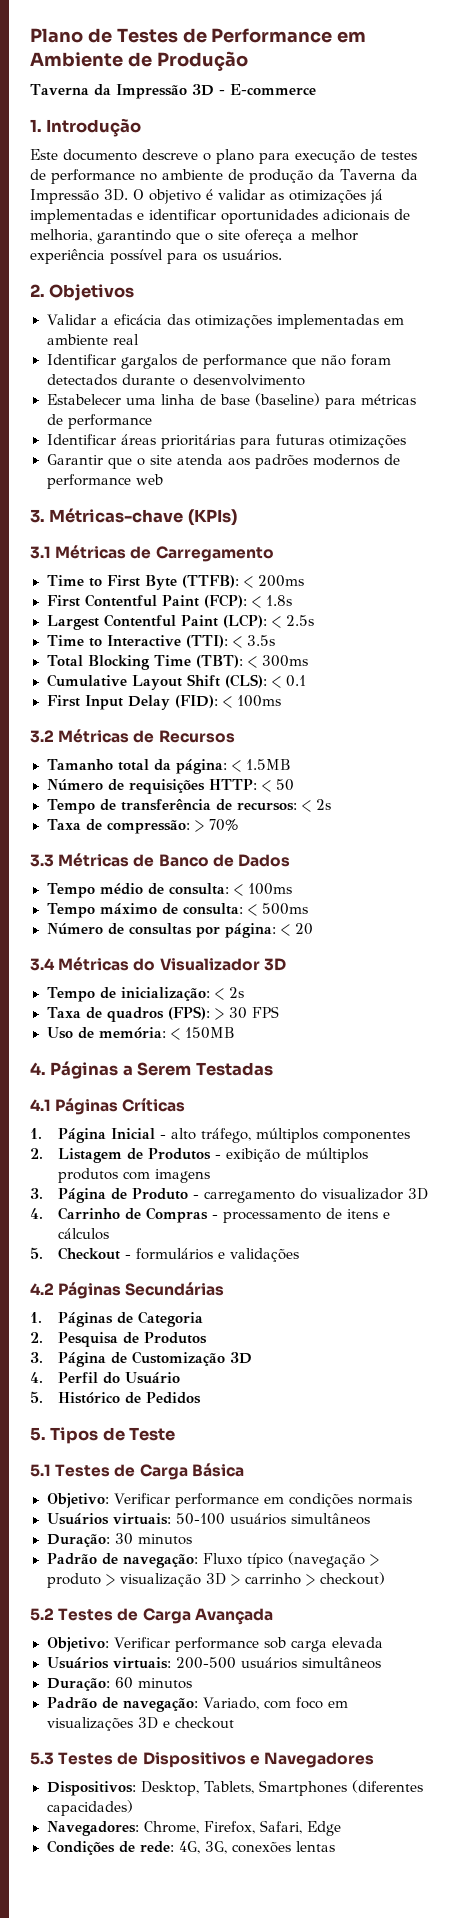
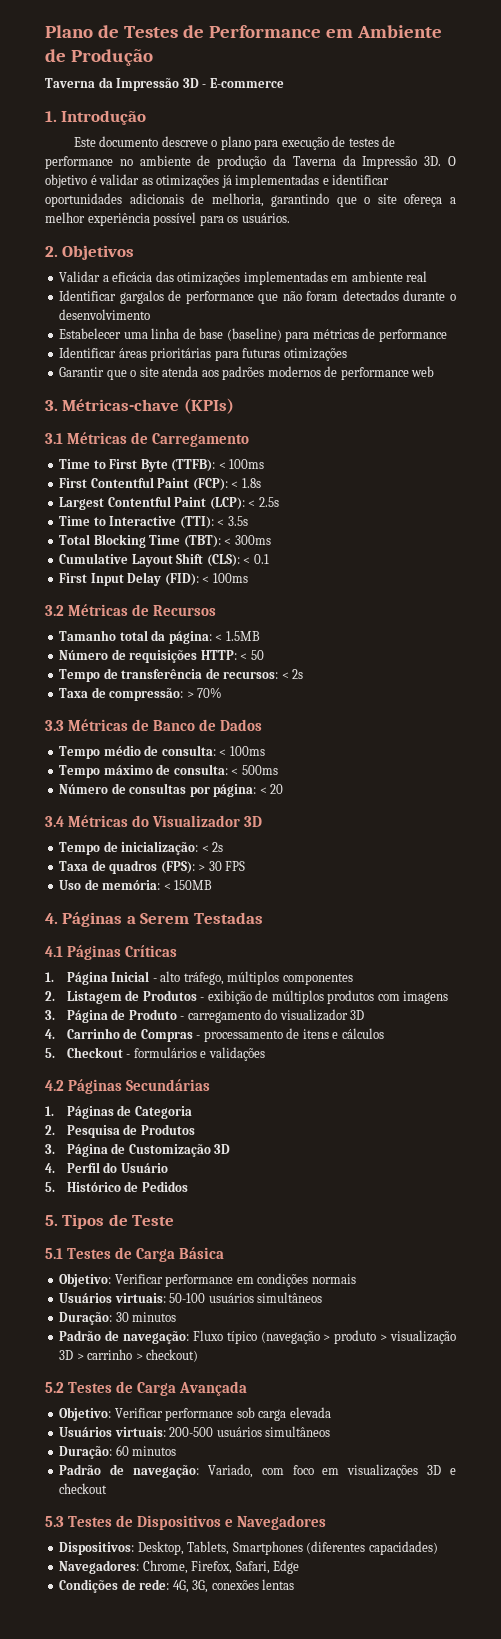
[257,575,304,587] 200ms -> [229,459,265,469] 100ms

